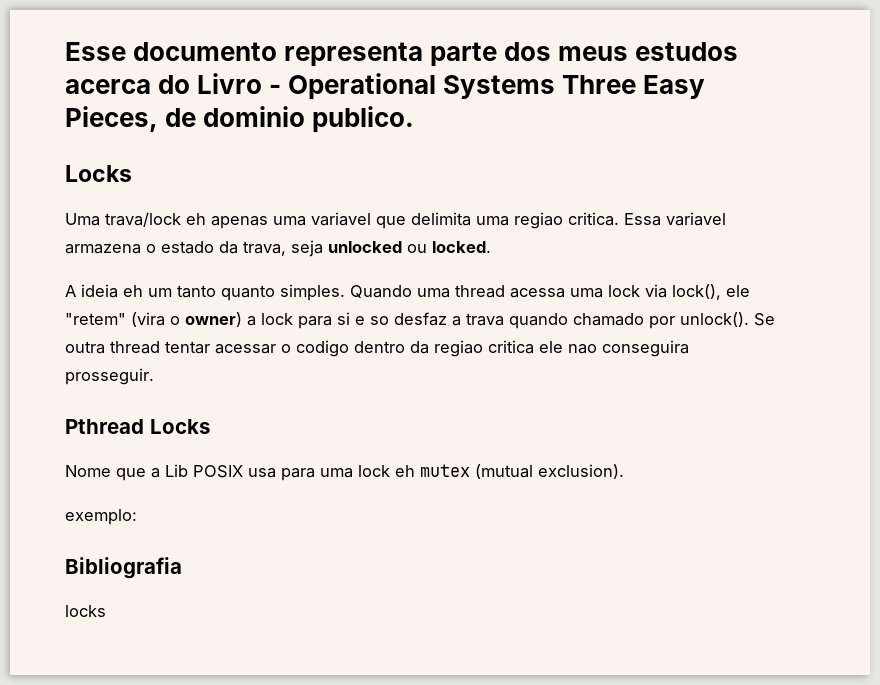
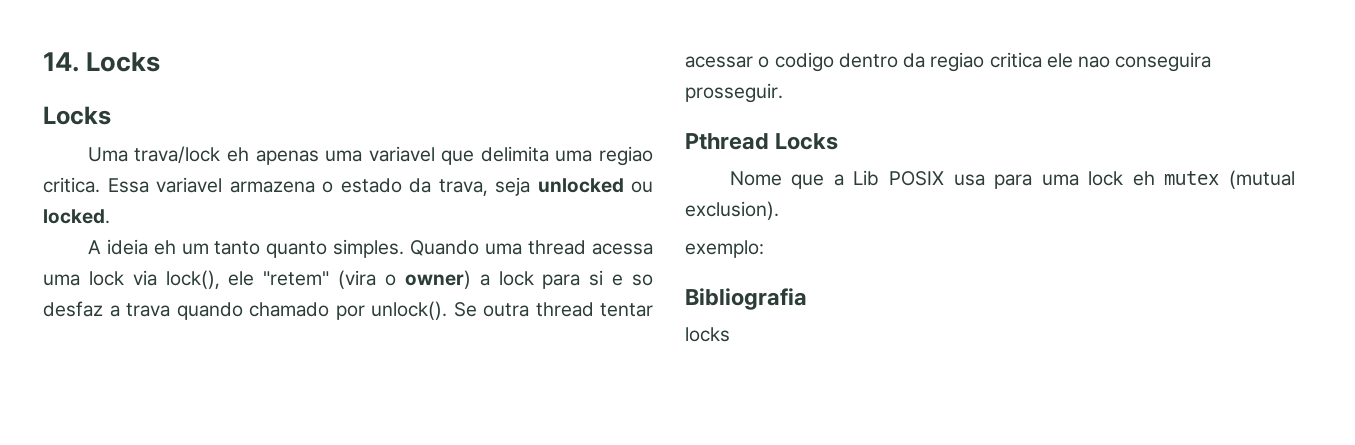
[65,42,739,67] [65,73,706,100] [65,106,415,133] Esse documento representa parte dos meus estudos acerca do Livro - Operational Systems Three Easy Pieces, de dominio publico. -> [43,52,161,72] 14. Locks

